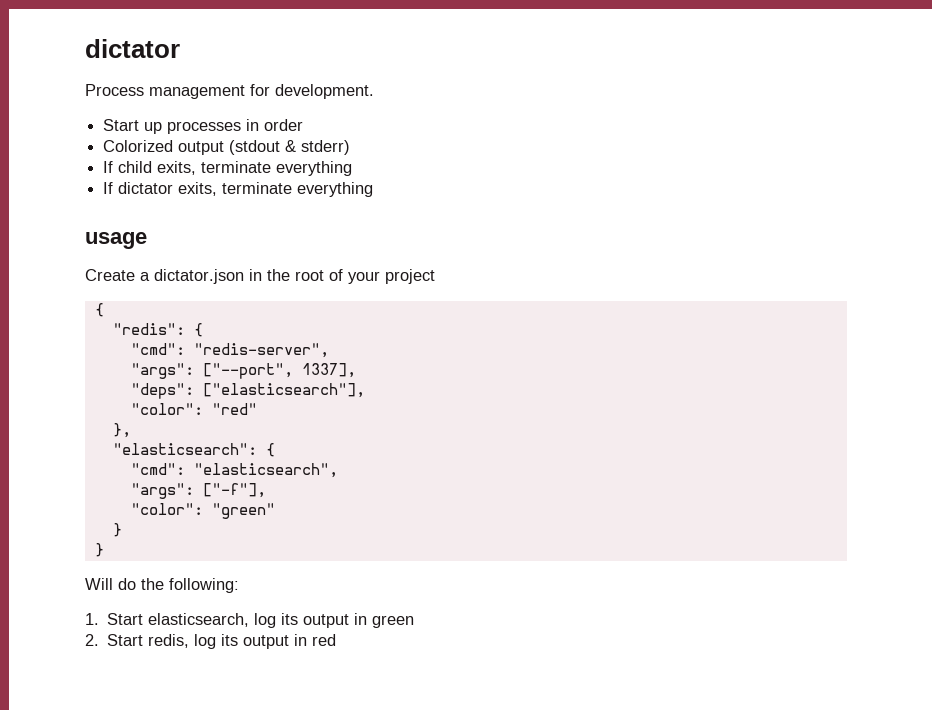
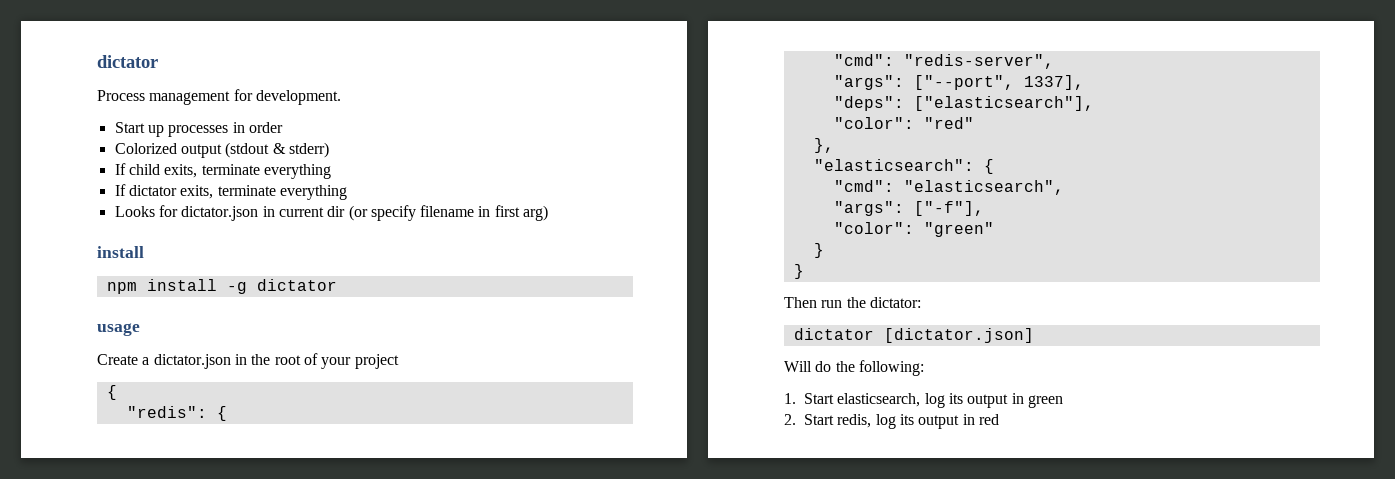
(374, 189) none -> [114,205,549,221] [97,246,144,258] [106,279,337,294] // Looks for dictator.json in current dir (or specify filename in first arg) // install // npm install -g dictator
(104, 550) none -> [784,297,921,308] [793,328,1034,343] // Then run the dictator: // dictator [dictator.json]

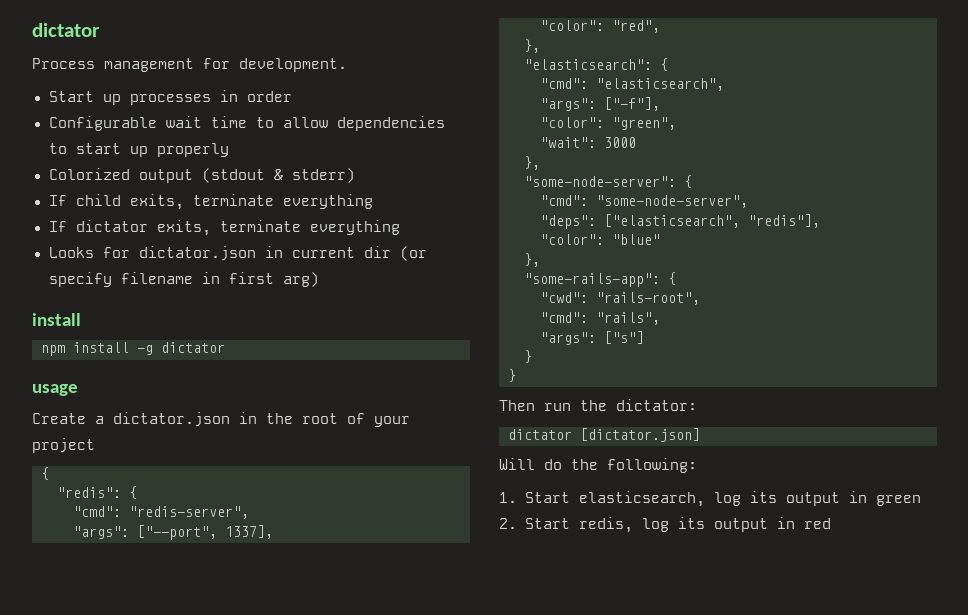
(283, 127) none -> [48,116,445,131] [48,143,229,157] // Configurable wait time to allow dependencies to start up properly
[833,96,1094,111] [833,117,974,129] // "deps": ["elasticsearch"], // "color": "red" -> [540,20,660,33] // "color": "red",
[923,222,994,237] "green" -> [612,117,676,130] [540,137,636,148] [524,156,540,170] [524,175,692,188] [540,195,748,208] [540,214,820,229] [540,234,660,245] [524,253,540,267] [524,272,676,287] [540,292,700,305] [540,312,660,325] [540,331,644,345] "green", // "wait": 3000 // }, // "some-node-server": { // "cmd": "some-node-server", // "deps": ["elasticsearch", "redis"], // "color": "blue" // }, // "some-rails-app": { // "cwd": "rails-root", // "cmd": "rails", // "args": ["s"]

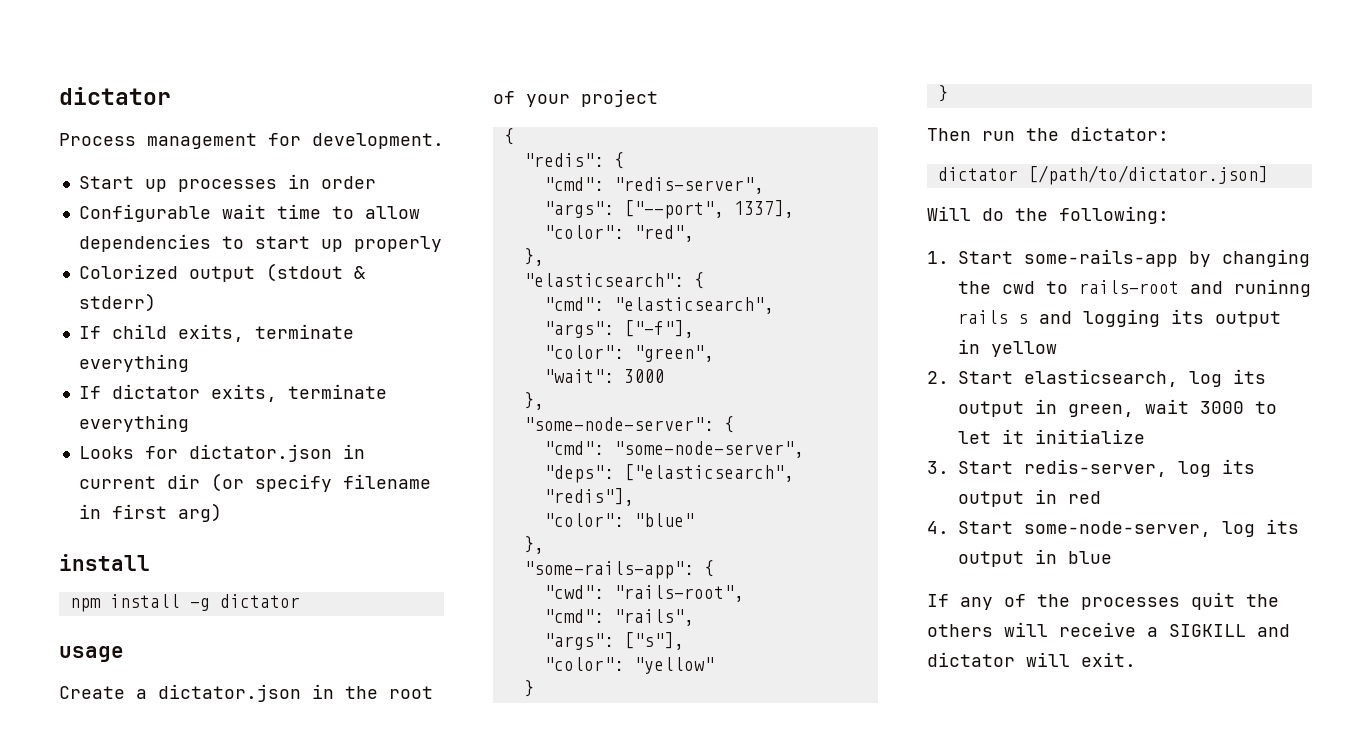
[604,331,644,344] ["s"] -> [623,632,684,650] [543,657,714,674] ["s"], // "color": "yellow"
[580,428,700,442] [dictator.json] -> [1027,165,1268,185] [/path/to/dictator.json]
(570, 497) none -> [1024,249,1310,267] [958,279,1311,297] [958,309,1281,327] [958,339,1057,357] [927,371,1013,384] some-rails-app by changing the cwd to rails-root and runinng rails s and logging its output in yellow // 2. Start
[875,495,921,506] [499,517,633,533] green // 2. Start redis, -> [1068,399,1277,417] [958,429,1145,444] [927,459,1167,477] green, wait 3000 to let it initialize // 3. Start redis-server,
(831, 523) none -> [927,519,1299,537] [958,549,1112,567] [927,592,1279,610] [927,622,1290,637] [927,652,1136,667] // 4. Start some-node-server, log its output in blue // If any of the processes quit the others will receive a SIGKILL and dictator will exit.

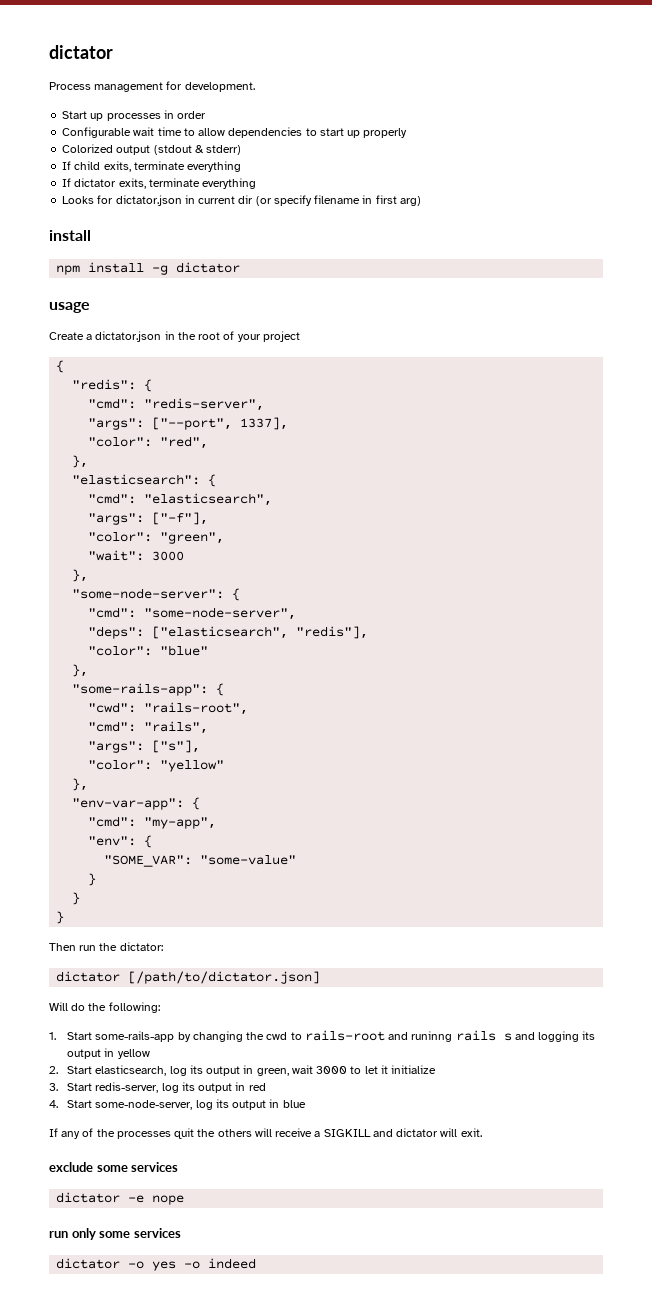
(714, 665) none -> [72,778,89,791] [72,797,201,810] [88,816,217,829] [88,835,153,848] [104,855,297,867] [88,873,97,886] // }, // "env-var-app": { // "cmd": "my-app", // "env": { // "SOME_VAR": "some-value" // }
(1136, 659) none -> [49,1162,179,1172] [56,1192,185,1205] [49,1228,181,1240] [56,1258,257,1271] // exclude some services // dictator -e nope // run only some services // dictator -o yes -o indeed

